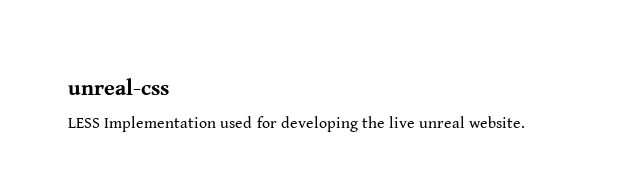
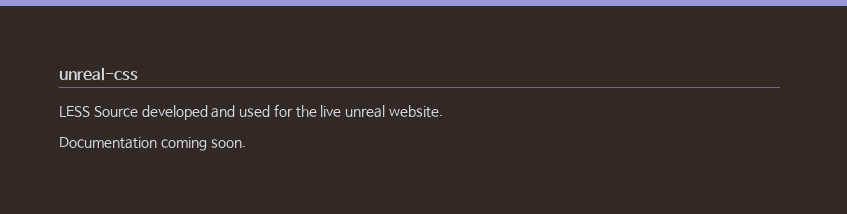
[104,116,217,132] Implementation -> [93,105,236,120] Source developed and
[280,116,358,132] developing -> (293, 110) none
(526, 122) none -> [59,137,246,151] // Documentation coming soon.

